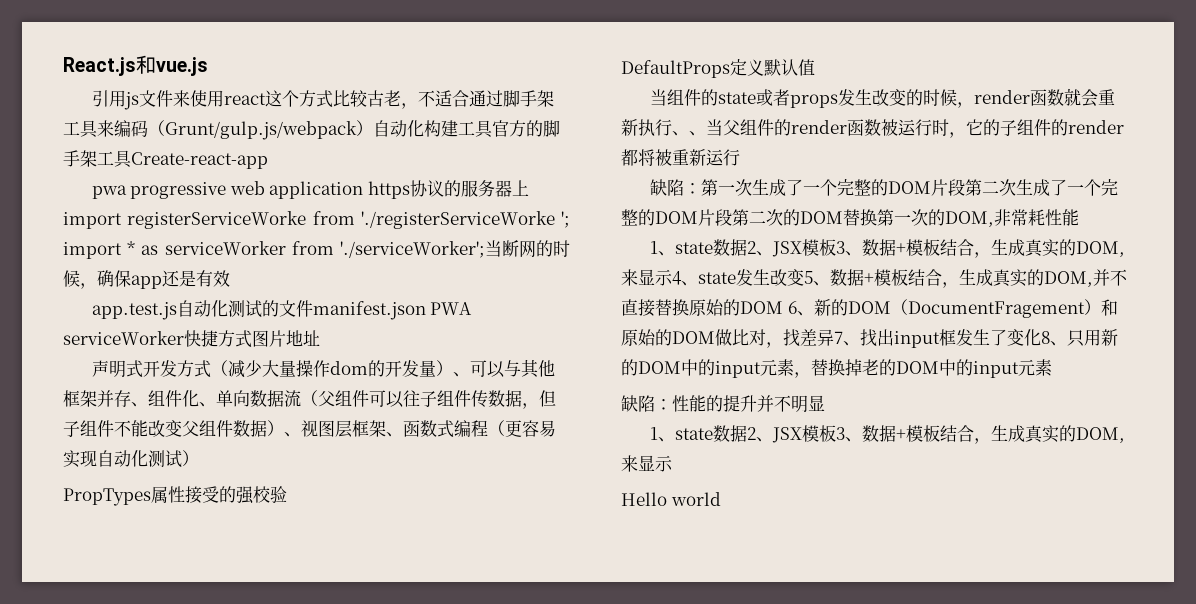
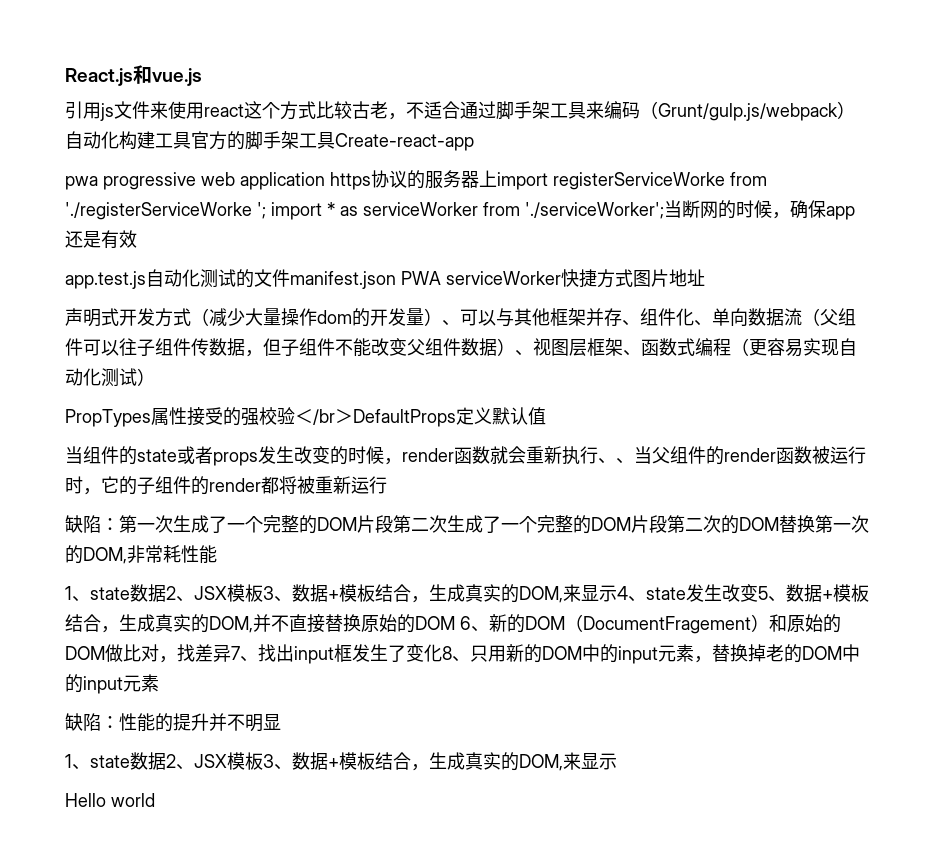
(287, 494) // -> [295,409,353,425] ＜/br＞

